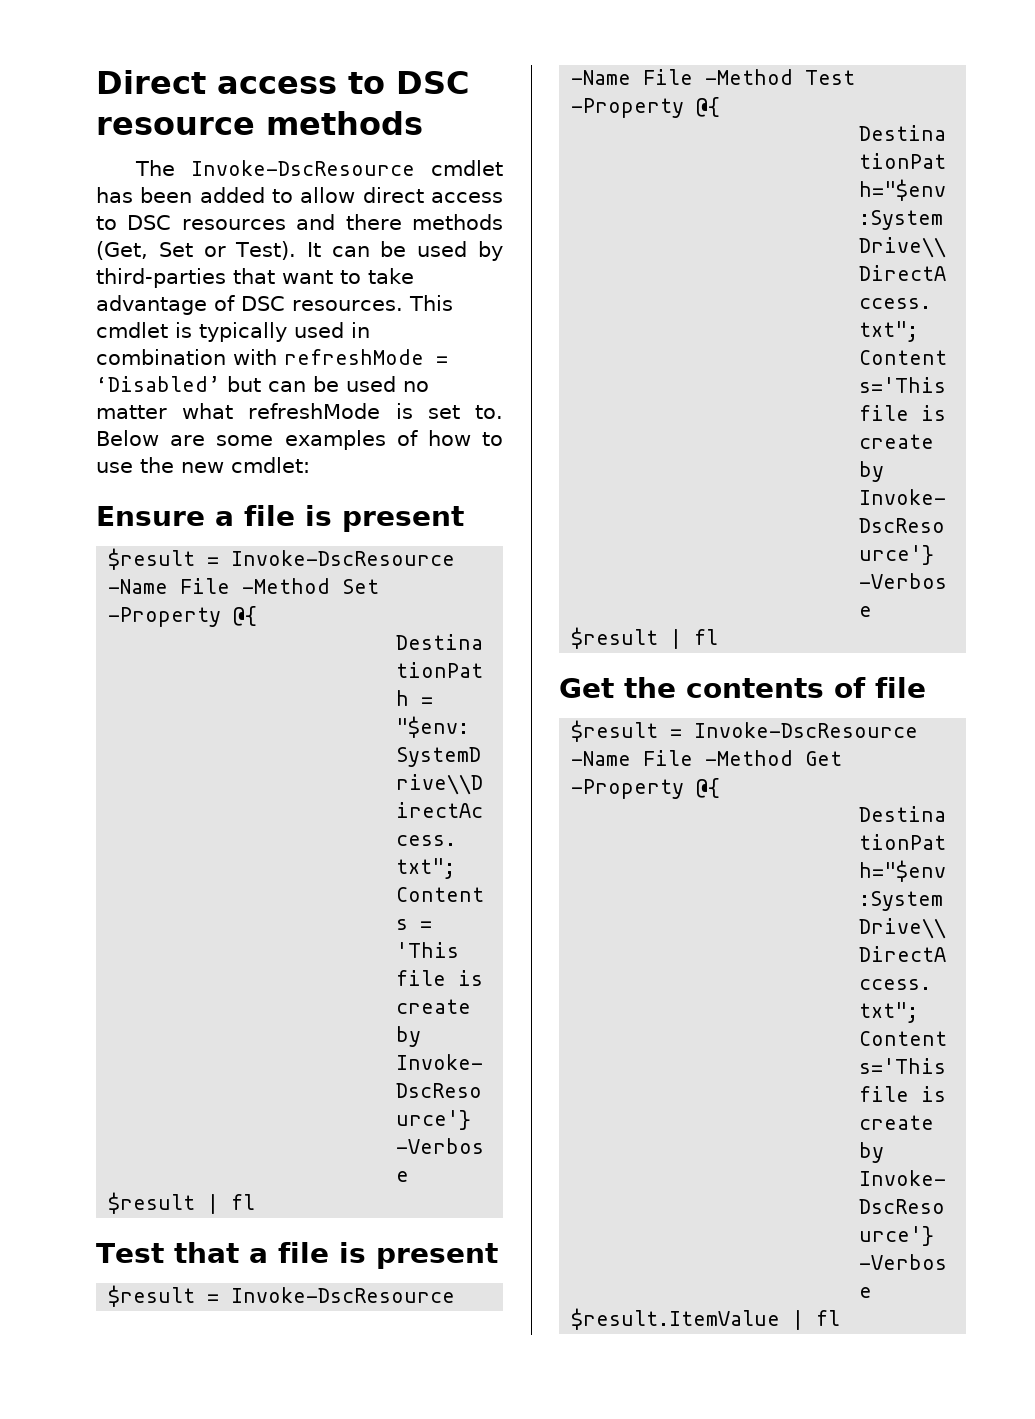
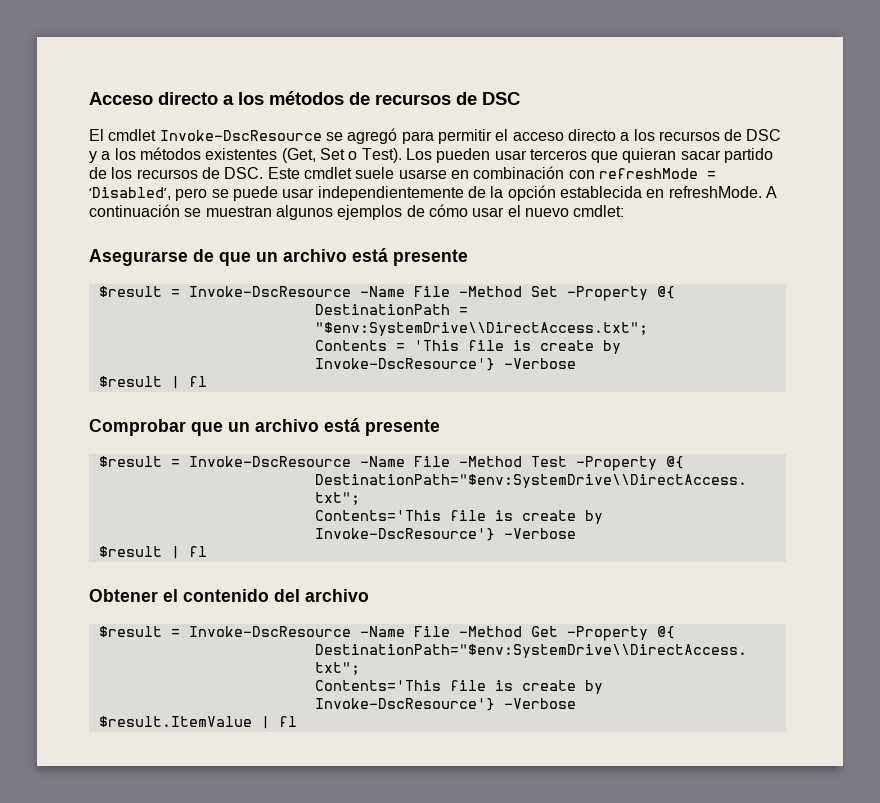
[96,70,469,94] [96,111,423,135] [135,160,503,176] [96,187,503,203] [96,214,503,230] [96,241,503,261] [96,268,414,288] [96,295,453,315] [96,322,370,342] [96,349,448,365] [96,376,429,392] [96,403,503,419] [96,430,504,450] [96,457,310,473] [96,505,464,532] Direct access to DSC resource methods // The Invoke-DscResource cmdlet has been added to allow direct access to DSC resources and there methods (Get, Set or Test). It can be used by third-parties that want to take advantage of DSC resources. This cmdlet is typically used in combination with refreshMode = ‘Disabled’ but can be used no matter what refreshMode is set to. Below are some examples of how to use the new cmdlet: // Ensure a file is present -> [89,91,520,105] [89,128,782,144] [89,147,774,163] [89,166,716,179] [89,185,777,201] [89,204,625,220] [89,248,468,266] Acceso directo a los métodos de recursos de DSC // El cmdlet Invoke-DscResource se agregó para permitir el acceso directo a los recursos de DSC y a los métodos existentes (Get, Set o Test). Los pueden usar terceros que quieran sacar partido de los recursos de DSC. Este cmdlet suele usarse en combinación con refreshMode = ‘Disabled’, pero se puede usar independientemente de la opción establecida en refreshMode. A continuación se muestran algunos ejemplos de cómo usar el nuevo cmdlet: // Asegurarse de que un archivo está presente
[96,1242,498,1269] Test that a file is present -> [89,418,440,436] Comprobar que un archivo está presente
[559,677,926,698] Get the contents of file -> [89,589,369,602] Obtener el contenido del archivo

